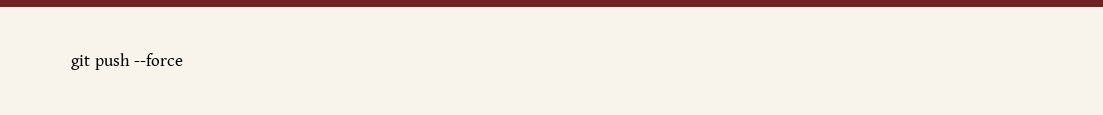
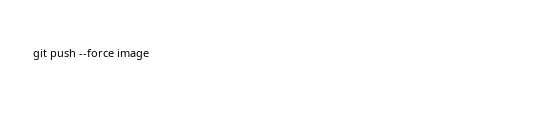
(184, 59) none -> [117,49,149,60] image

